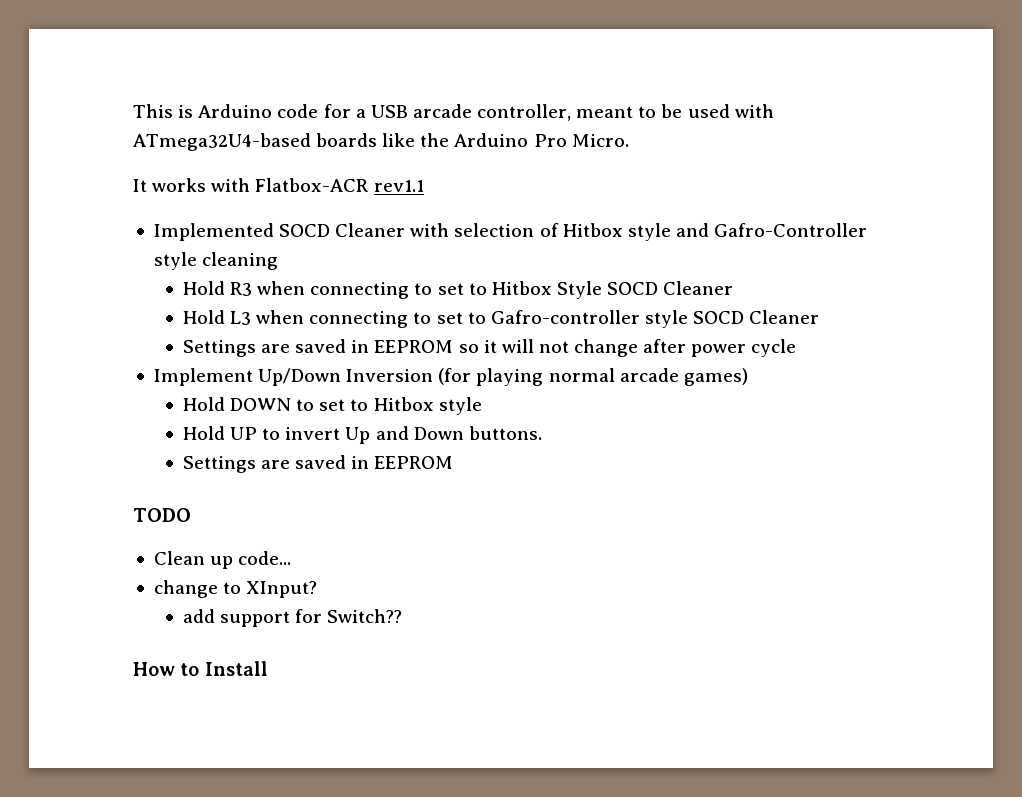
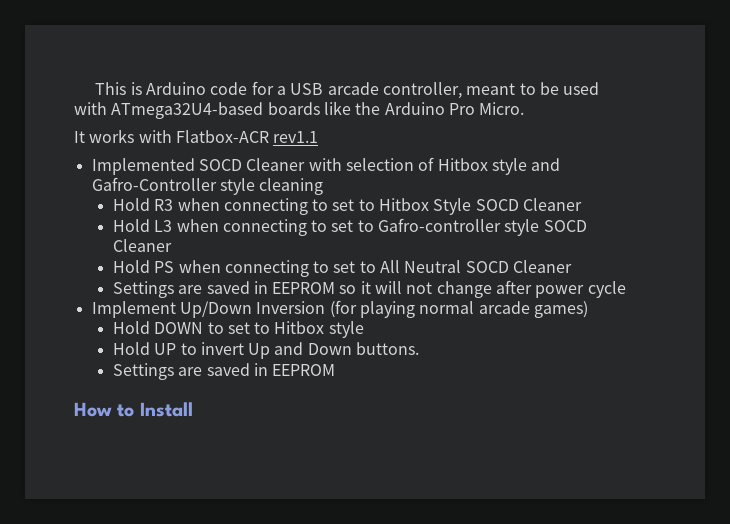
(820, 317) none -> [112,260,573,277] // Hold PS when connecting to set to All Neutral SOCD Cleaner
[133,508,191,522] [153,551,292,569] [153,580,318,598] [182,609,403,627] // TODO // Clean up code... // change to XInput? // add support for Switch?? -> (336, 370) none

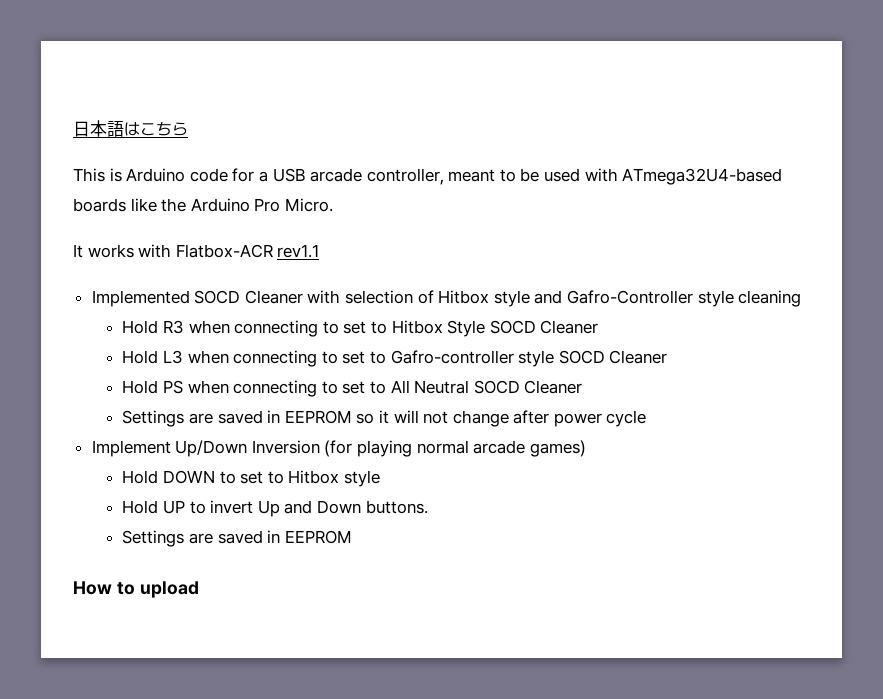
(95, 88) none -> [73,120,188,137] 日本語はこちら //
[139,402,193,417] Install -> [139,581,199,598] upload

